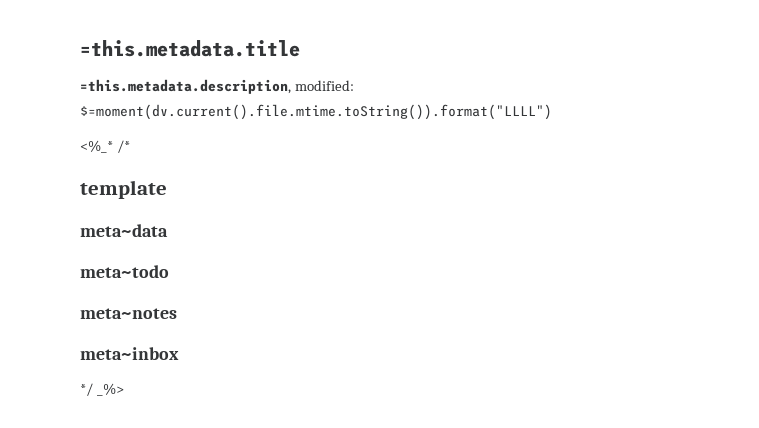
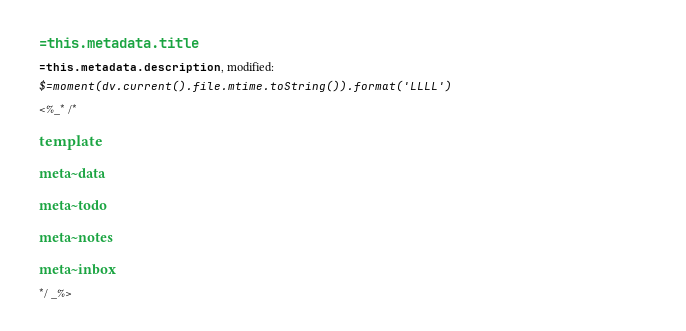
[80,104,552,120] $=moment(dv.current().file.mtime.toString()).format("LLLL") -> [39,80,452,92] $=moment(dv.current().file.mtime.toString()).format('LLLL')

